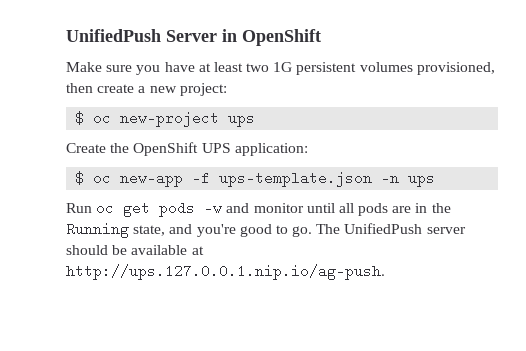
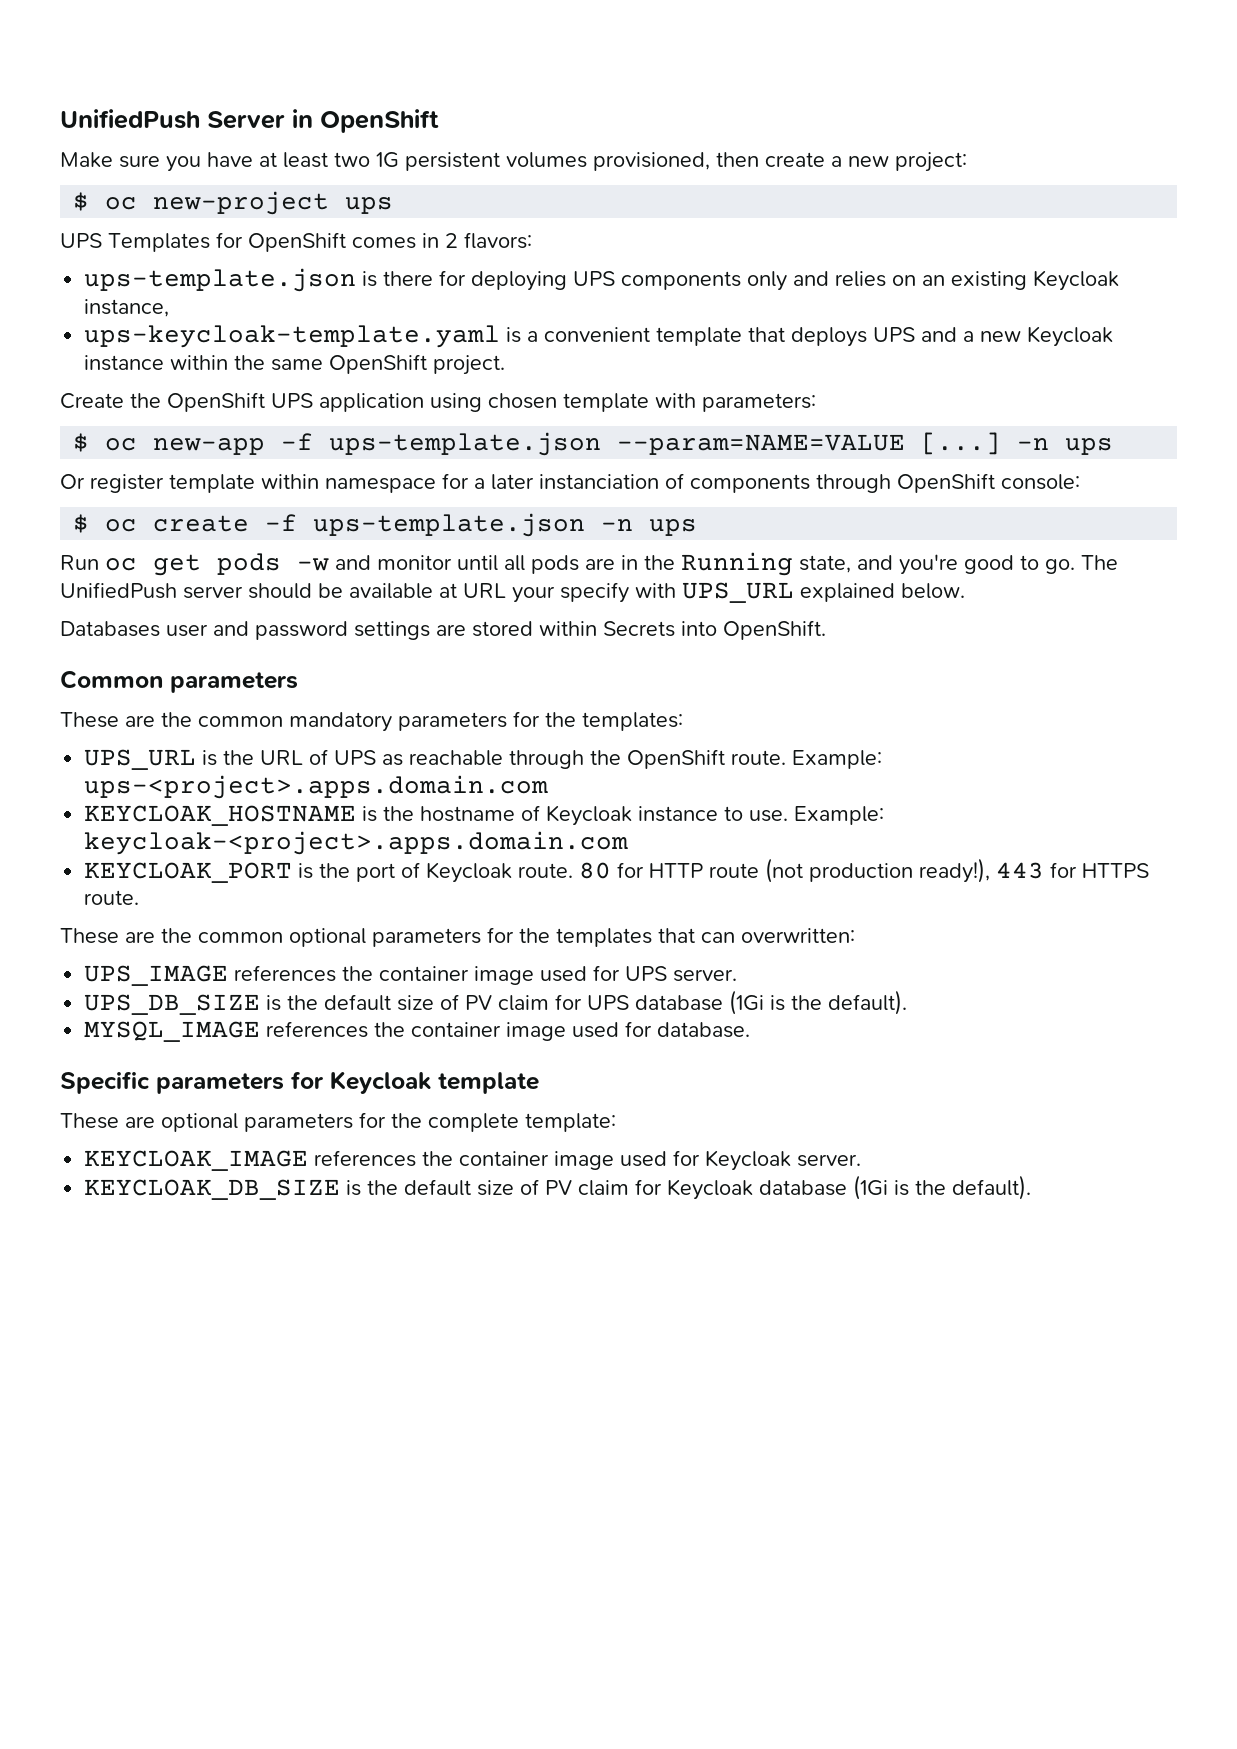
[66,142,308,156] Create the OpenShift UPS application: -> [60,232,532,252] [84,268,1120,292] [84,299,170,317] [84,325,1114,348] [84,354,506,375] [60,392,816,412] UPS Templates for OpenShift comes in 2 flavors: // ups-template.json is there for deploying UPS components only and relies on an existing Keycloak instance, // ups-keycloak-template.yaml is a convenient template that deploys UPS and a new Keycloak instance within the same OpenShift project. // Create the OpenShift UPS application using chosen template with parameters:
(373, 179) none -> [617,432,1114,455] [60,473,1080,493] [73,513,586,537] --param=NAME=VALUE [...] -n ups // Or register template within namespace for a later instanciation of components through OpenShift console: // $ oc create -f ups-template.json
[66,264,385,280] http://ups.127.0.0.1.nip.io/ag-push. -> [463,582,965,603] [60,620,826,640] [60,670,298,693] [60,711,683,732] [84,749,883,770] [84,775,549,799] [84,805,885,826] [84,831,629,855] [84,858,1150,883] [84,890,140,905] [60,927,855,947] [84,965,738,986] [84,990,908,1015] [84,1021,751,1042] [60,1071,539,1094] [60,1112,616,1132] [84,1150,862,1171] [84,1175,1032,1200] URL your specify with UPS_URL explained below. // Databases user and password settings are stored within Secrets into OpenShift. // Common parameters // These are the common mandatory parameters for the templates: // UPS_URL is the URL of UPS as reachable through the OpenShift route. Example: ups-<project>.apps.domain.com // KEYCLOAK_HOSTNAME is the hostname of Keycloak instance to use. Example: keycloak-<project>.apps.domain.com // KEYCLOAK_PORT is the port of Keycloak route. 80 for HTTP route (not production ready!), 443 for HTTPS route. // These are the common optional parameters for the templates that can overwritten: // UPS_IMAGE references the container image used for UPS server. // UPS_DB_SIZE is the default size of PV claim for UPS database (1Gi is the default). // MYSQL_IMAGE references the container image used for database. // Specific parameters for Keycloak template // These are optional parameters for the complete template: // KEYCLOAK_IMAGE references the container image used for Keycloak server. // KEYCLOAK_DB_SIZE is the default size of PV claim for Keycloak database (1Gi is the default).

